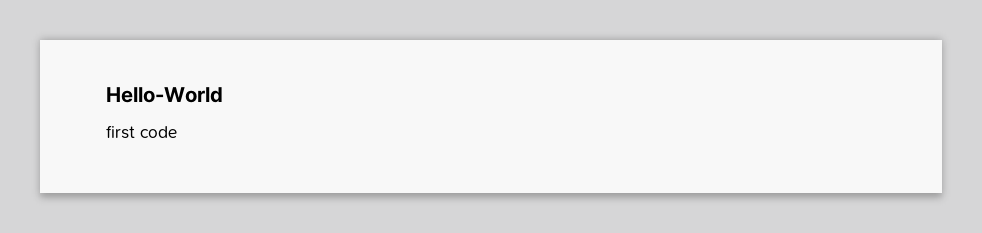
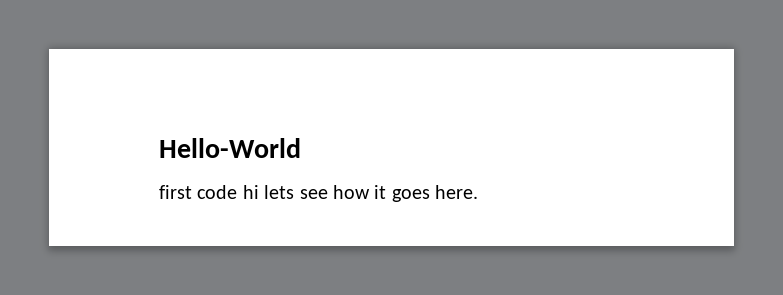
(177, 132) none -> [242,185,479,202] hi lets see how it goes here.

